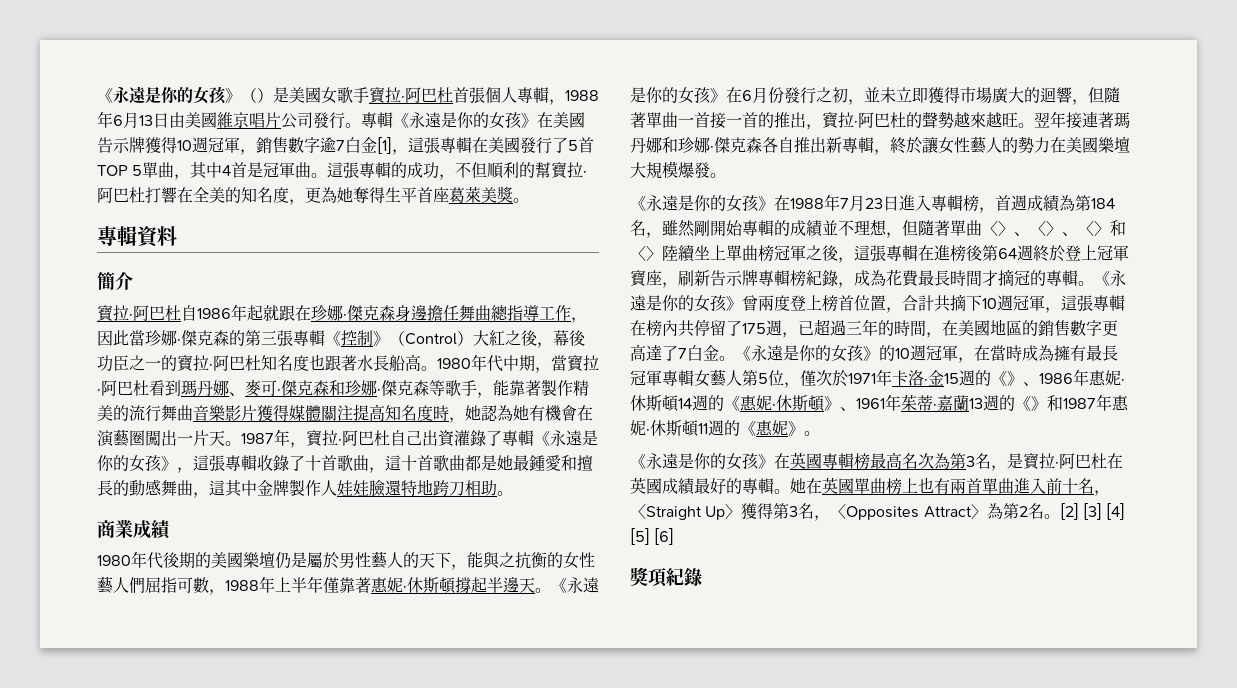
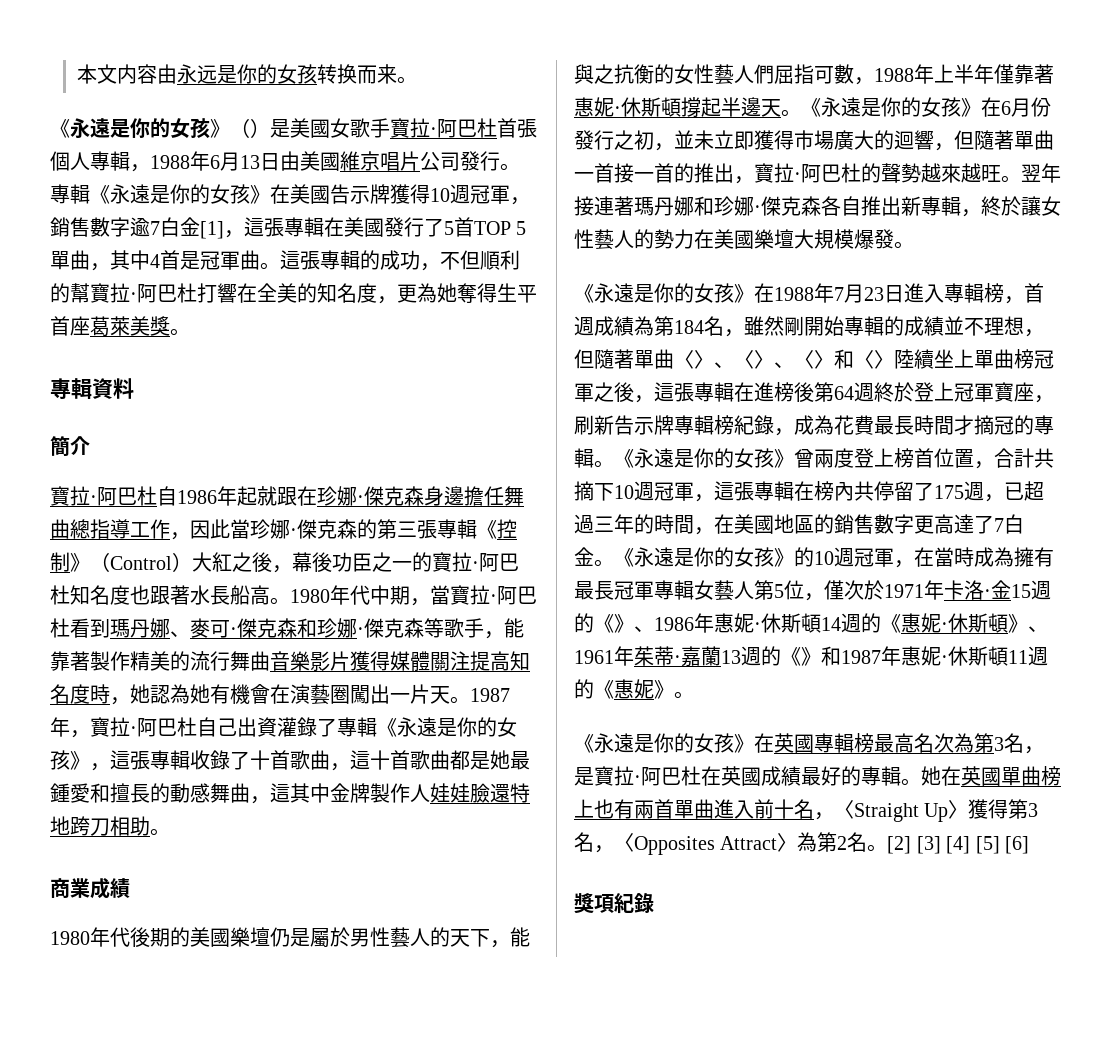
(97, 95) none -> [77,64,418,84] 本文内容由永远是你的女孩转换而来。 //

